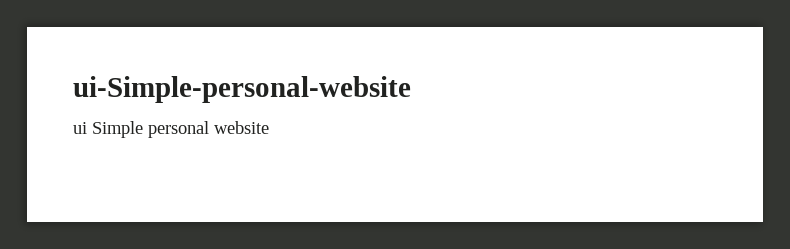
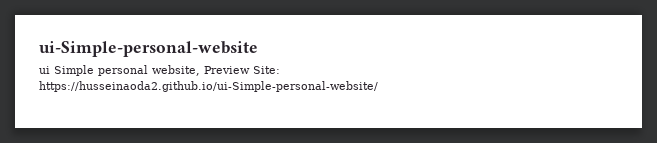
[214,121,269,134] website -> [152,65,280,76] [39,81,378,92] website, Preview Site: https://husseinaoda2.github.io/ui-Simple-personal-website/

